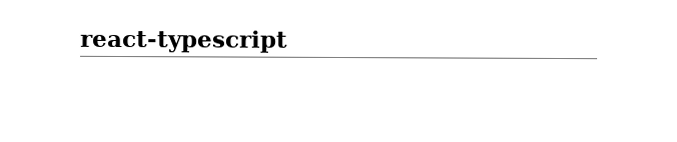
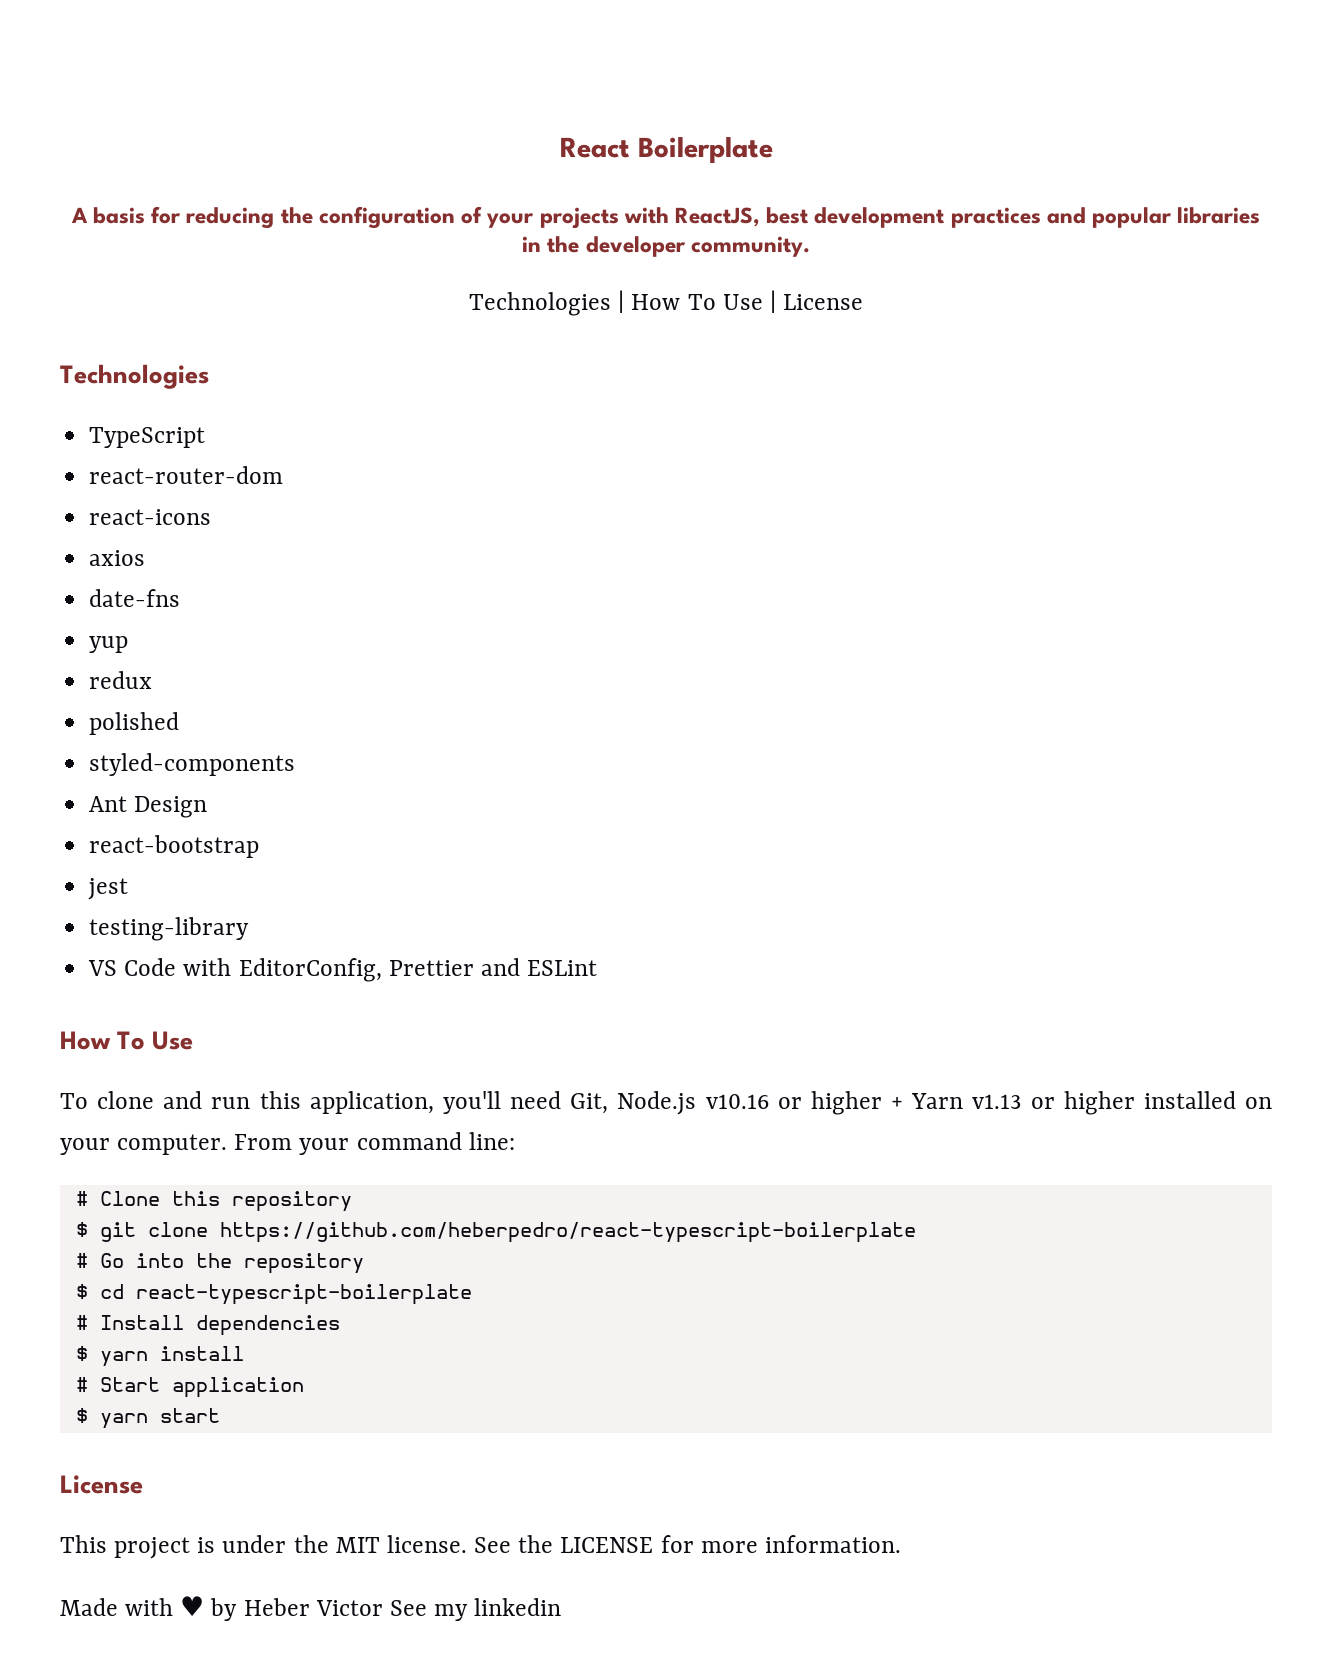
[80,29,288,53] react-typescript -> [559,137,773,164] [70,206,1261,229] [522,236,810,257] [469,290,863,316] [60,364,209,389] [89,427,206,448] [89,466,284,484] [89,509,212,525] [89,550,146,566] [89,589,181,607] [89,636,129,653] [89,671,153,689] [89,712,180,735] [89,753,296,776] [89,796,208,818] [89,835,260,858] [88,878,129,900] [89,917,250,941] [88,958,598,982] [60,1031,194,1050] [60,1091,1272,1115] [60,1132,515,1155] [75,1191,352,1212] [75,1222,916,1243] [75,1253,364,1274] [75,1284,472,1305] [75,1315,340,1336] [75,1346,244,1367] [75,1377,304,1398] [75,1408,220,1429] [60,1475,143,1494] [60,1535,901,1559] [60,1596,562,1621] React Boilerplate // A basis for reducing the configuration of your projects with ReactJS, best development practices and popular libraries in the developer community. // Technologies | How To Use | License // Technologies // TypeScript // react-router-dom // react-icons // axios // date-fns // yup // redux // polished // styled-components // Ant Design // react-bootstrap // jest // testing-library // VS Code with EditorConfig, Prettier and ESLint // How To Use // To clone and run this application, you'll need Git, Node.js v10.16 or higher + Yarn v1.13 or higher installed on your computer. From your command line: // # Clone this repository // $ git clone https://github.com/heberpedro/react-typescript-boilerplate // # Go into the repository // $ cd react-typescript-boilerplate // # Install dependencies // $ yarn install // # Start application // $ yarn start // License // This project is under the MIT license. See the LICENSE for more information. // Made with ♥ by Heber Victor See my linkedin

